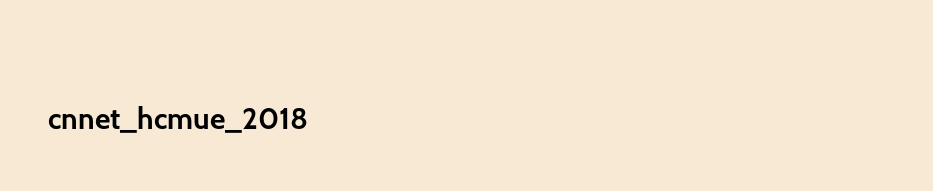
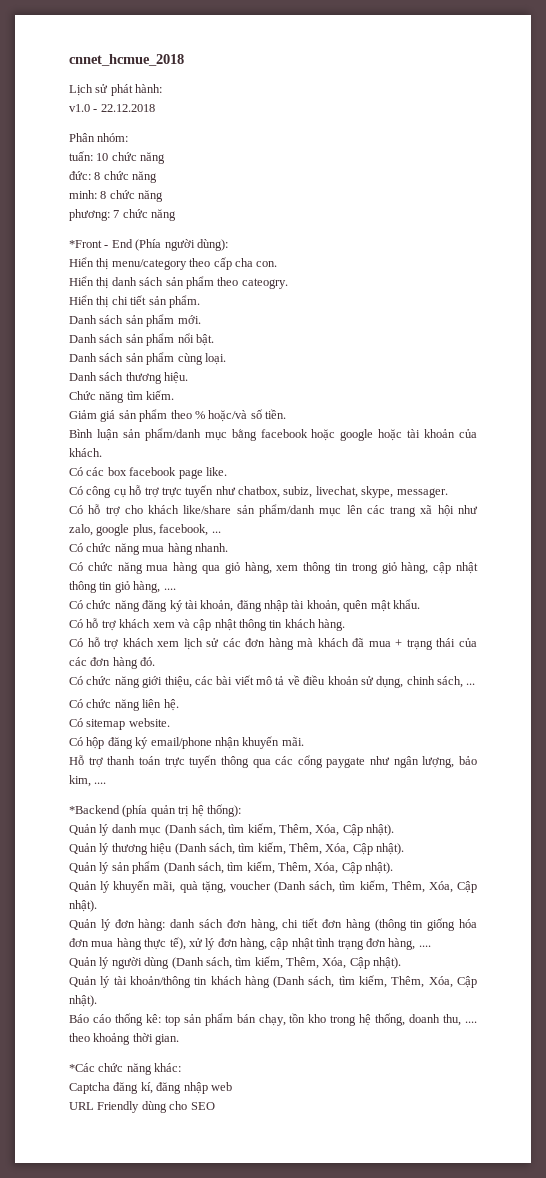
(308, 119) none -> [69,84,163,96] [69,104,155,112] [69,133,129,142] [69,151,166,164] [69,171,158,183] [69,190,164,202] [69,209,177,221] [69,239,228,251] [69,257,278,270] [69,276,288,289] [69,295,200,308] [69,314,201,327] [69,333,214,346] [69,352,226,365] [69,372,189,384] [69,390,175,403] [69,409,286,422] [69,428,478,441] [69,448,102,457] [69,467,227,479] [69,485,448,498] [69,504,478,517] [69,524,221,536] [69,543,228,555] [69,562,479,574] [69,581,176,593] [69,599,420,612] [69,618,346,631] [69,637,477,650] [69,657,156,669] [69,675,476,688] [69,699,179,711] [69,718,170,730] [69,736,304,749] [69,755,478,768] [69,775,107,787] [69,804,241,817] [69,823,395,836] [69,842,405,855] [69,861,394,874] [69,880,477,893] [69,900,97,912] [69,918,478,931] [69,937,431,950] [69,956,402,969] [69,975,478,988] [69,995,97,1007] [69,1013,477,1026] [69,1033,180,1045] [69,1063,182,1075] [69,1082,232,1094] [69,1101,215,1113] // Lịch sử phát hành: // v1.0 - 22.12.2018 // Phân nhóm: // tuấn: 10 chức năng // đức: 8 chức năng // minh: 8 chức năng // phương: 7 chức năng // *Front - End (Phía người dùng): // Hiển thị menu/category theo cấp cha con. // Hiển thị danh sách sản phẩm theo cateogry. // Hiển thị chi tiết sản phẩm. // Danh sách sản phẩm mới. // Danh sách sản phẩm nổi bật. // Danh sách sản phẩm cùng loại. // Danh sách thương hiệu. // Chức năng tìm kiếm. // Giảm giá sản phẩm theo % hoặc/và số tiền. // Bình luận sản phẩm/danh mục bằng facebook hoặc google hoặc tài khoản của khách. // Có các box facebook page like. // Có công cụ hỗ trợ trực tuyến như chatbox, subiz, livechat, skype, messager. // Có hỗ trợ cho khách like/share sản phẩm/danh mục lên các trang xã hội như zalo, google plus, facebook, ... // Có chức năng mua hàng nhanh. // Có chức năng mua hàng qua giỏ hàng, xem thông tin trong giỏ hàng, cập nhật thông tin giỏ hàng, .... // Có chức năng đăng ký tài khoản, đăng nhập tài khoản, quên mật khẩu. // Có hỗ trợ khách xem và cập nhật thông tin khách hàng. // Có hỗ trợ khách xem lịch sử các đơn hàng mà khách đã mua + trạng thái của các đơn hàng đó. // Có chức năng giới thiệu, các bài viết mô tả về điều khoản sử dụng, chinh sách, ... // Có chức năng liên hệ. // Có sitemap website. // Có hộp đăng ký email/phone nhận khuyến mãi. // Hỗ trợ thanh toán trực tuyến thông qua các cổng paygate như ngân lượng, bảo kim, .... // *Backend (phía quản trị hệ thống): // Quản lý danh mục (Danh sách, tìm kiếm, Thêm, Xóa, Cập nhật). // Quản lý thương hiệu (Danh sách, tìm kiếm, Thêm, Xóa, Cập nhật). // Quản lý sản phẩm (Danh sách, tìm kiếm, Thêm, Xóa, Cập nhật). // Quản lý khuyến mãi, quà tặng, voucher (Danh sách, tìm kiếm, Thêm, Xóa, Cập nhật). // Quản lý đơn hàng: danh sách đơn hàng, chi tiết đơn hàng (thông tin giống hóa đơn mua hàng thực tế), xử lý đơn hàng, cập nhật tình trạng đơn hàng, .... // Quản lý người dùng (Danh sách, tìm kiếm, Thêm, Xóa, Cập nhật). // Quản lý tài khoản/thông tin khách hàng (Danh sách, tìm kiếm, Thêm, Xóa, Cập nhật). // Báo cáo thống kê: top sản phẩm bán chạy, tồn kho trong hệ thống, doanh thu, .... theo khoảng thời gian. // *Các chức năng khác: // Captcha đăng kí, đăng nhập web // URL Friendly dùng cho SEO

